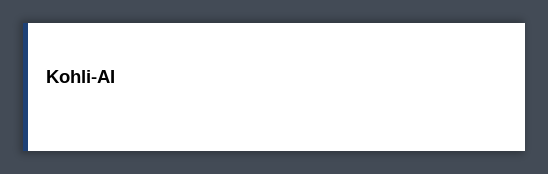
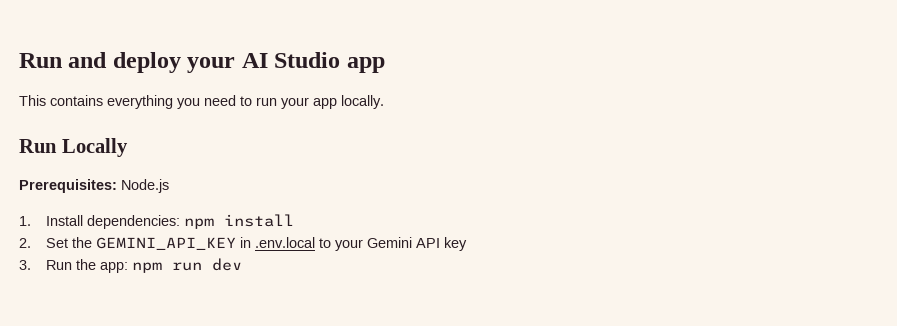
[46,70,115,83] Kohli-AI -> [19,52,385,73] [19,95,384,109] [19,138,128,157] [19,179,169,193] [19,214,295,229] [19,237,468,251] [19,258,243,273] Run and deploy your AI Studio app // This contains everything you need to run your app locally. // Run Locally // Prerequisites: Node.js // 1. Install dependencies: npm install // 2. Set the GEMINI_API_KEY in .env.local to your Gemini API key // 3. Run the app: npm run dev

